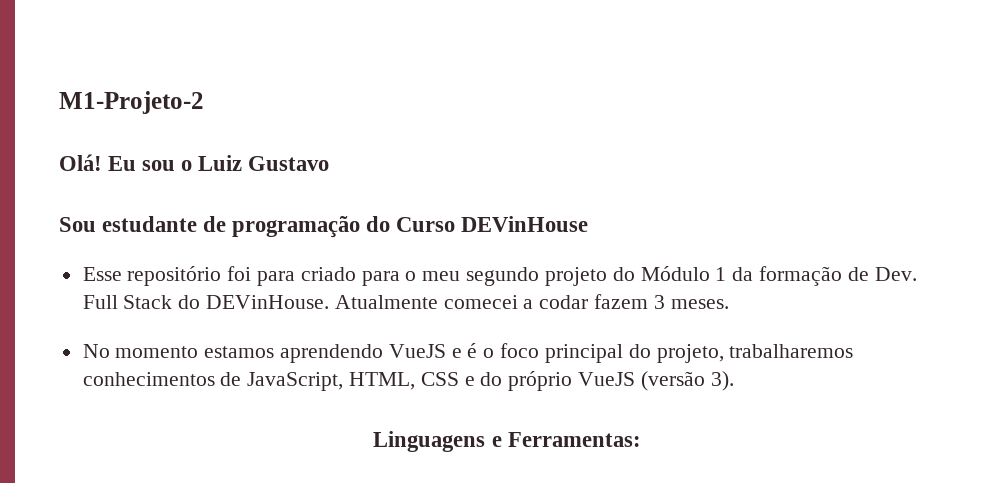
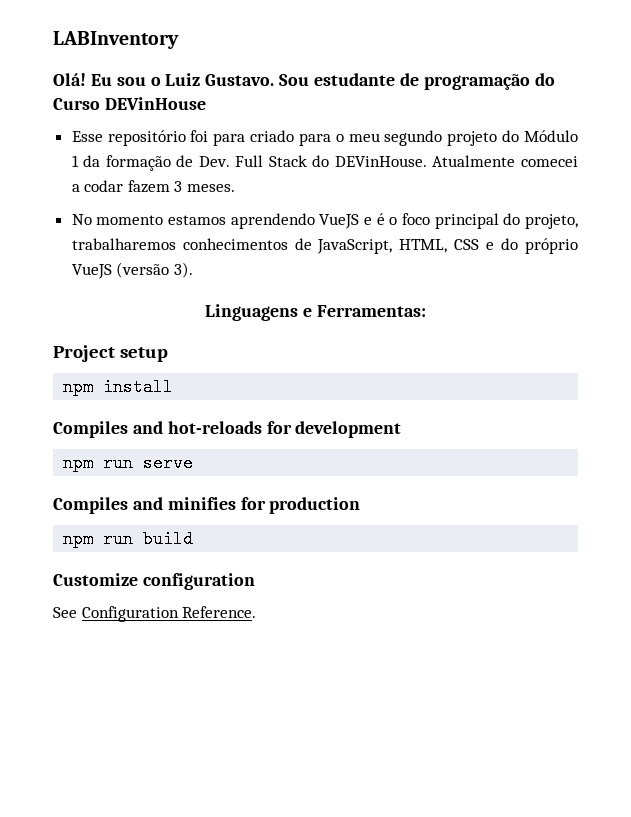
[59,91,204,114] M1-Projeto-2 -> [53,31,179,49] LABInventory
[248,156,330,171] Gustavo // -> [205,74,275,86] Gustavo.
(641, 439) none -> [53,345,168,362] [63,378,174,396] [53,421,402,438] [63,454,194,472] [53,497,361,514] [63,530,194,548] [53,573,255,590] [53,606,257,622] // Project setup // npm install // Compiles and hot-reloads for development // npm run serve // Compiles and minifies for production // npm run build // Customize configuration // See Configuration Reference.

